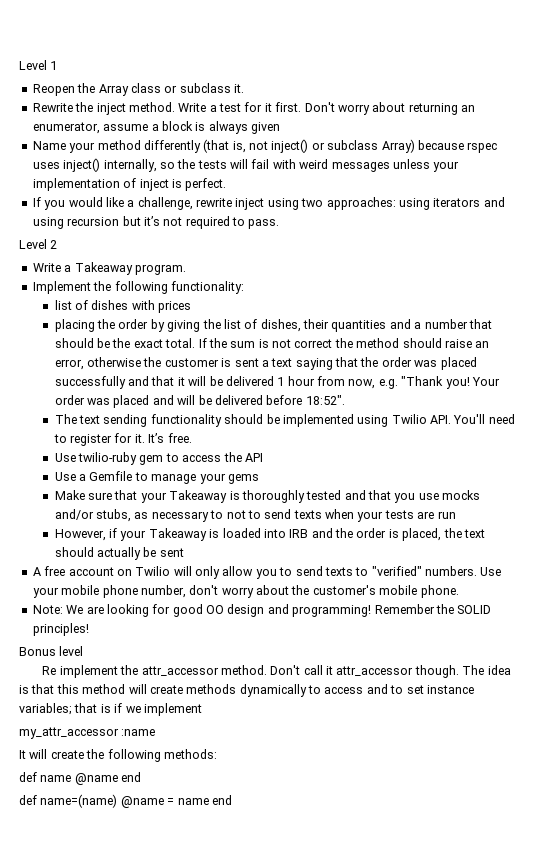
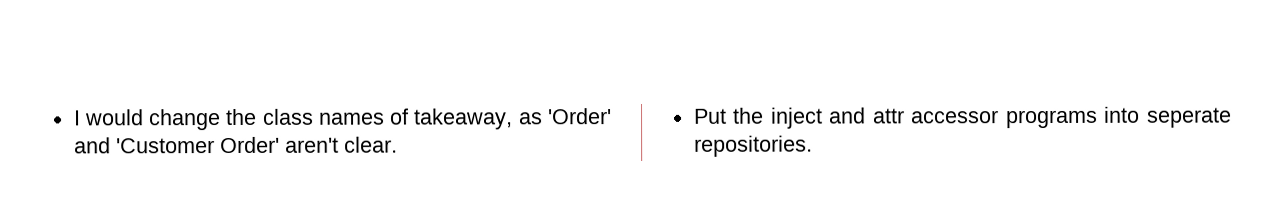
[19,60,58,70] [32,83,244,96] [32,102,475,115] [32,121,280,134] [32,139,498,153] [32,158,460,172] [32,178,227,191] [32,197,505,210] [32,216,280,229] [19,239,58,249] [32,262,186,275] [32,281,244,294] [54,300,192,313] [54,319,492,332] [54,338,490,348] [54,357,477,370] [54,376,500,389] [54,395,345,408] [54,414,515,427] [53,433,192,446] [54,452,263,465] [54,471,259,484] [54,490,481,503] [54,509,456,522] [54,528,485,541] [54,547,184,560] [32,566,502,579] [32,585,459,598] [32,604,492,617] [32,623,89,636] [19,646,84,656] [42,665,511,678] [19,684,474,697] [19,703,202,716] [19,727,156,739] [19,749,217,762] [19,772,142,785] [19,794,232,808] Level 1 // Reopen the Array class or subclass it. // Rewrite the inject method. Write a test for it first. Don't worry about returning an enumerator, assume a block is always given // Name your method differently (that is, not inject() or subclass Array) because rspec uses inject() internally, so the tests will fail with weird messages unless your implementation of inject is perfect. // If you would like a challenge, rewrite inject using two approaches: using iterators and using recursion but it’s not required to pass. // Level 2 // Write a Takeaway program. // Implement the following functionality: // list of dishes with prices // placing the order by giving the list of dishes, their quantities and a number that should be the exact total. If the sum is not correct the method should raise an error, otherwise the customer is sent a text saying that the order was placed successfully and that it will be delivered 1 hour from now, e.g. "Thank you! Your order was placed and will be delivered before 18:52". // The text sending functionality should be implemented using Twilio API. You'll need to register for it. It’s free. // Use twilio-ruby gem to access the API // Use a Gemfile to manage your gems // Make sure that your Takeaway is thoroughly tested and that you use mocks and/or stubs, as necessary to not to send texts when your tests are run // However, if your Takeaway is loaded into IRB and the order is placed, the text should actually be sent // A free account on Twilio will only allow you to send texts to "verified" numbers. Use your mobile phone number, don't worry about the customer's mobile phone. // Note: We are looking for good OO design and programming! Remember the SOLID principles! // Bonus level // Re implement the attr_accessor method. Don't call it attr_accessor though. The idea is that this method will create methods dynamically to access and to set instance variables; that is if we implement // my_attr_accessor :name // It will create the following methods: // def name @name end // def name=(name) @name = name end -> [73,108,612,131] [73,136,398,154] [693,106,1232,129] [693,135,813,157] I would change the class names of takeaway, as 'Order' and 'Customer Order' aren't clear. // Put the inject and attr accessor programs into seperate repositories.

